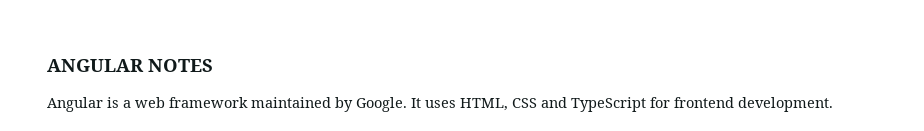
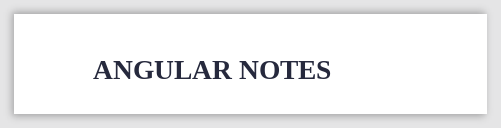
[47,97,833,112] // Angular is a web framework maintained by Google. It uses HTML, CSS and TypeScript for frontend development. -> (332, 70) none

